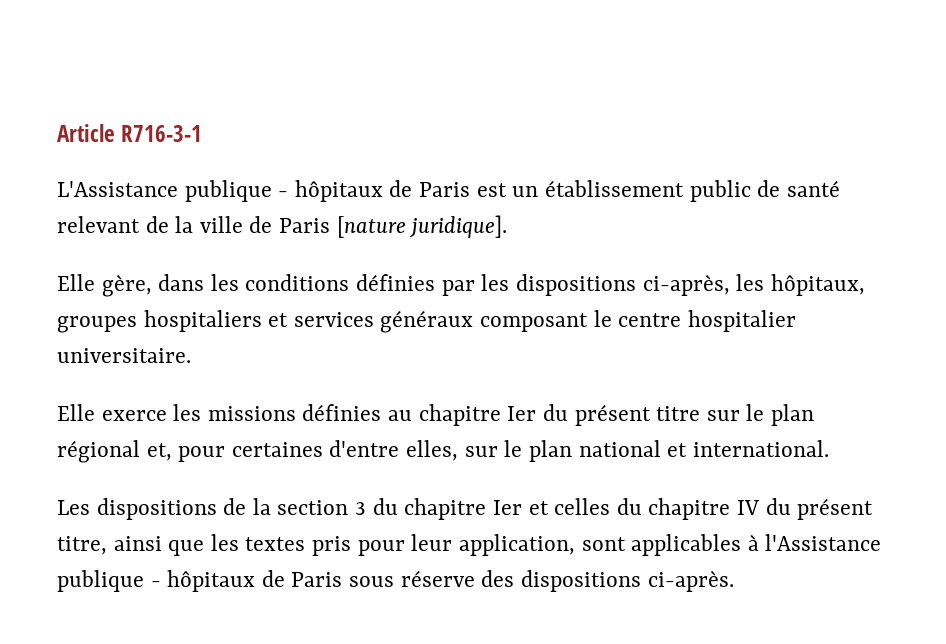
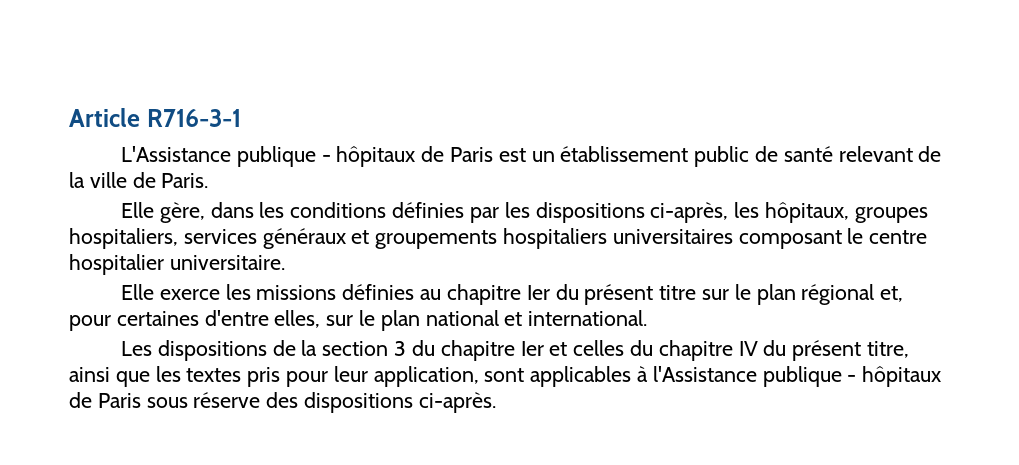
[279,215,508,238] Paris [nature juridique]. -> [161,173,209,188] Paris.
[143,310,474,333] hospitaliers et services généraux -> [69,228,733,249] hospitaliers, services généraux et groupements hospitaliers universitaires

